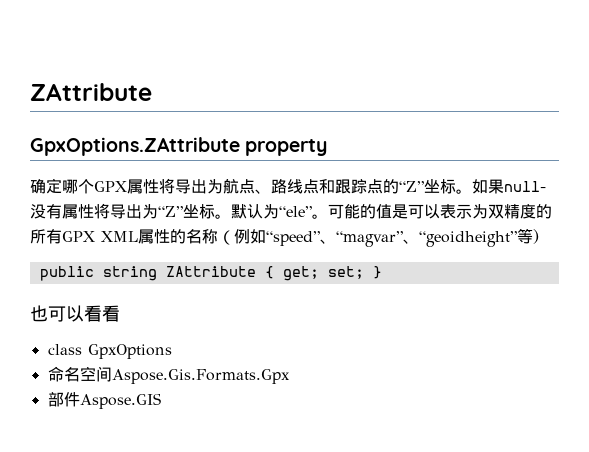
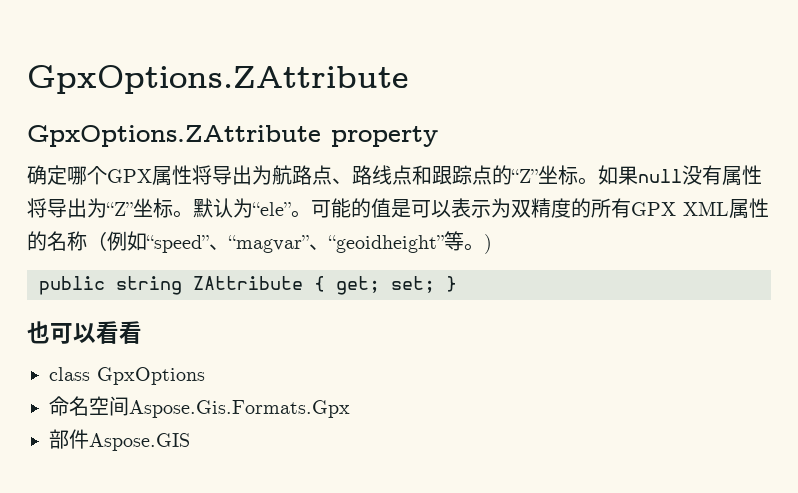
[30,83,152,101] ZAttribute -> [27,65,408,94] GpxOptions.ZAttribute
(239, 186) none -> [292,165,312,185] 路
[504,181,546,192] null- -> [638,169,682,183] null
(533, 236) none -> [464,243,484,251] 。

